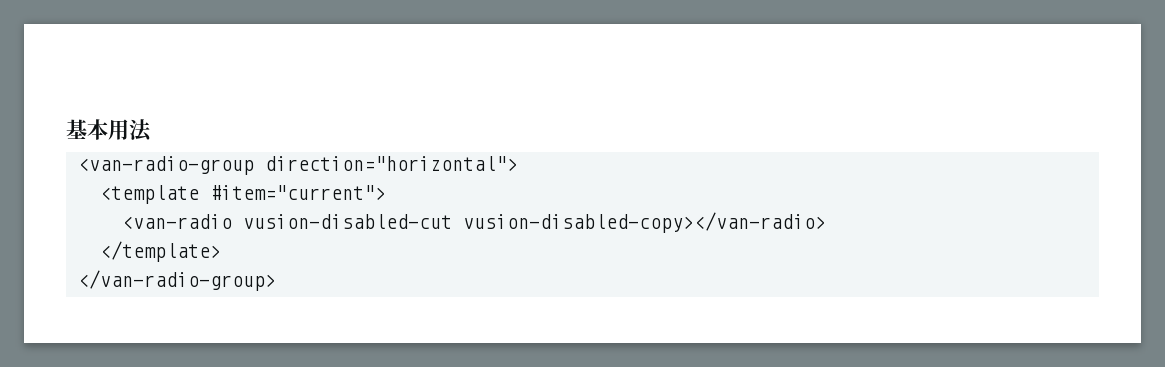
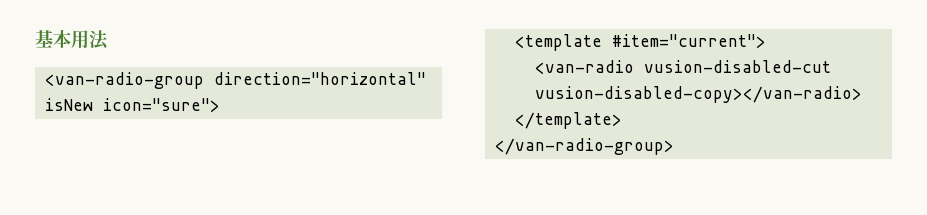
[265,156,518,171] direction="horizontal"> -> [213,72,426,85] [44,98,220,112] direction="horizontal" isNew icon="sure">

